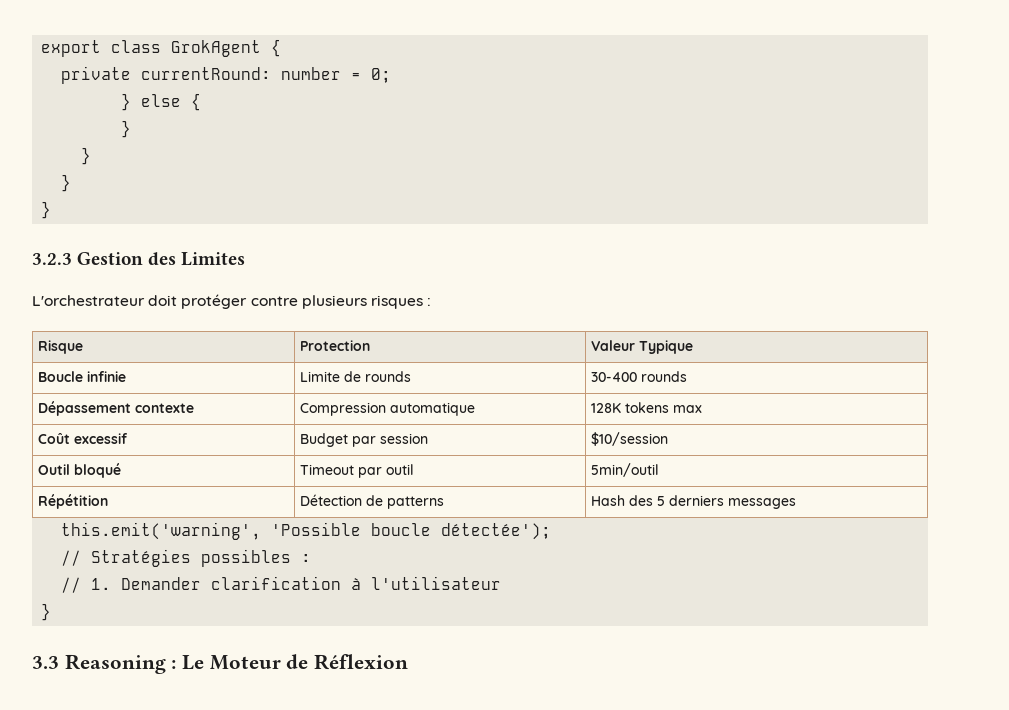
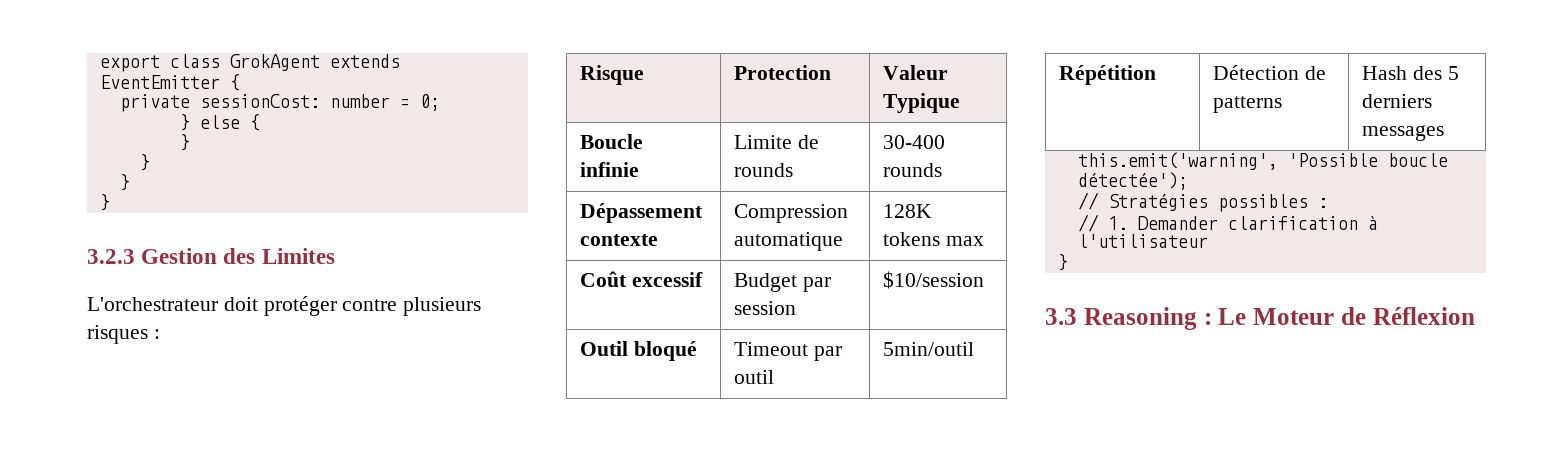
(262, 48) none -> [329,54,400,68] [99,75,220,89] extends EventEmitter
[141,67,272,80] currentRound: -> [199,94,320,108] sessionCost:

